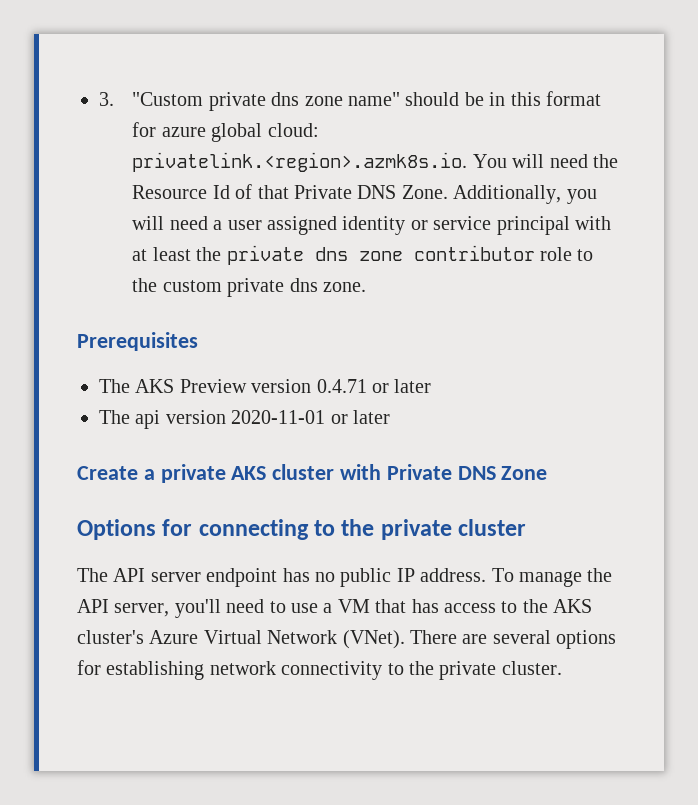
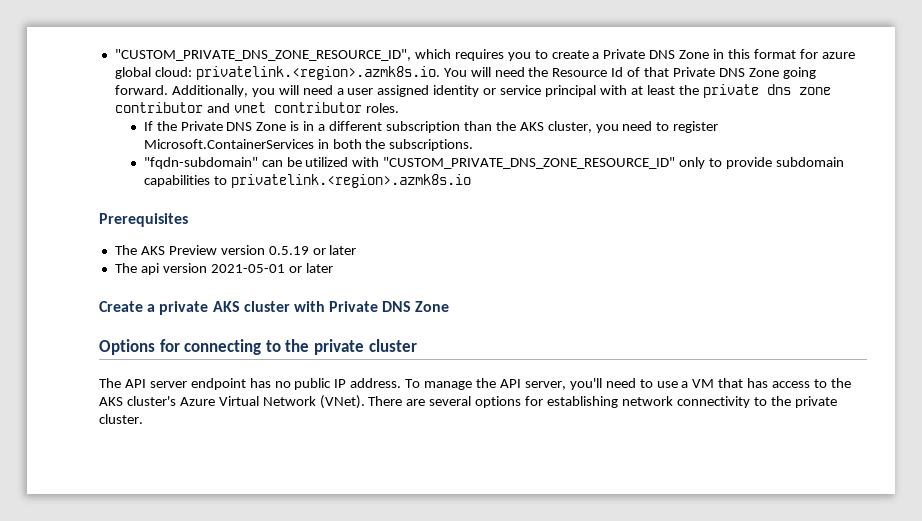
[99,92,484,111] 3. "Custom private dns zone name" should be -> [114,49,710,61] "CUSTOM_PRIVATE_DNS_ZONE_RESOURCE_ID", which requires you to create a Private DNS Zone
[401,185,448,199] Zone. -> [748,67,816,79] [114,85,168,95] Zone going forward.
[540,247,594,261] [132,278,367,297] role to the custom private dns zone. -> [206,102,399,113] [143,121,719,133] [143,139,474,151] [143,157,844,169] [143,174,471,188] and vnet contributor roles. // If the Private DNS Zone is in a different subscription than the AKS cluster, you need to register Microsoft.ContainerServices in both the subscriptions. // "fqdn-subdomain" can be utilized with "CUSTOM_PRIVATE_DNS_ZONE_RESOURCE_ID" only to provide subdomain capabilities to privatelink.<region>.azmk8s.io
[316,379,367,393] 0.4.71 -> [268,246,309,255] 0.5.19
[231,410,326,424] 2020-11-01 -> [210,264,285,273] 2021-05-01

